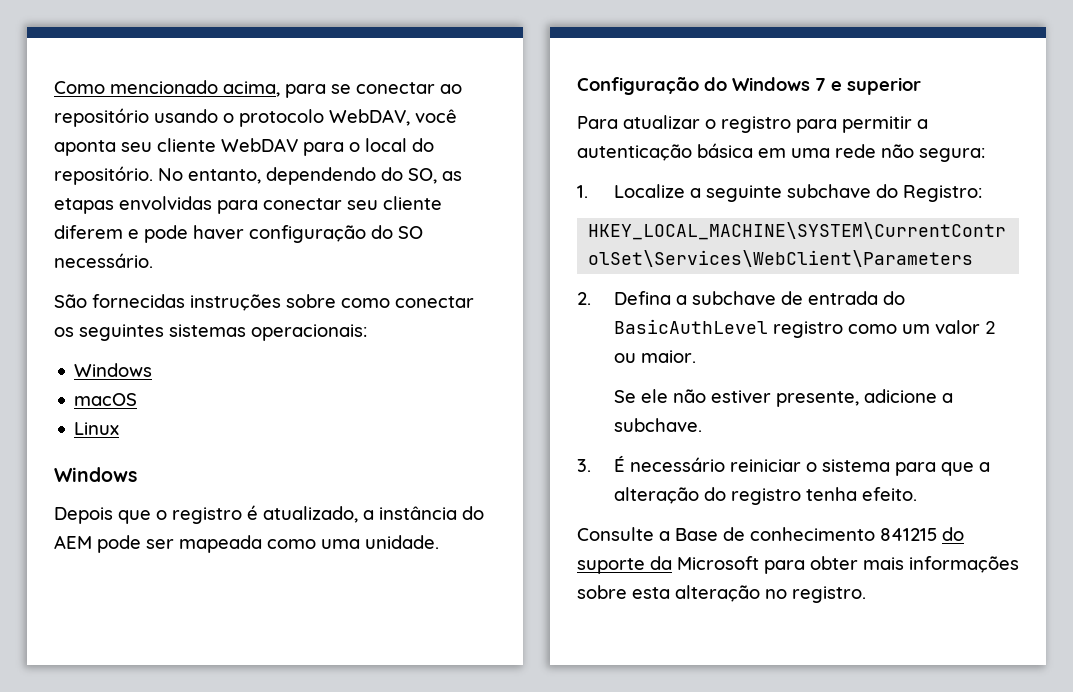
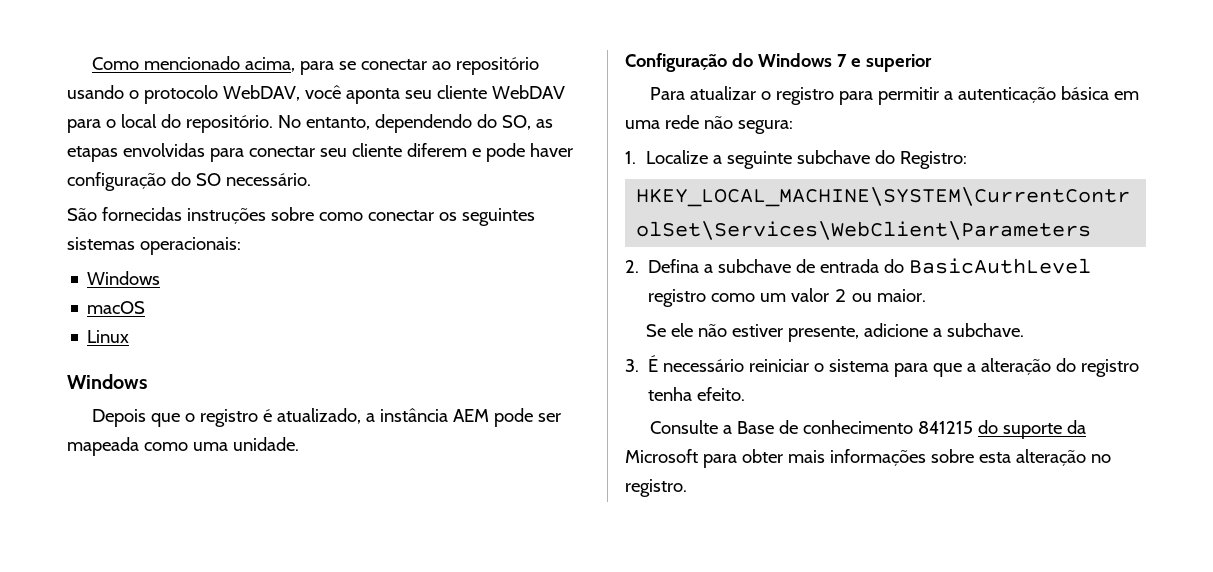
[462,506,484,520] do -> (449, 415) none

